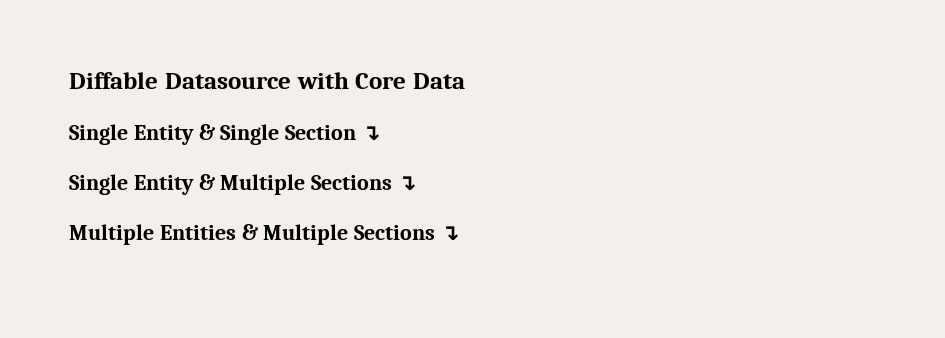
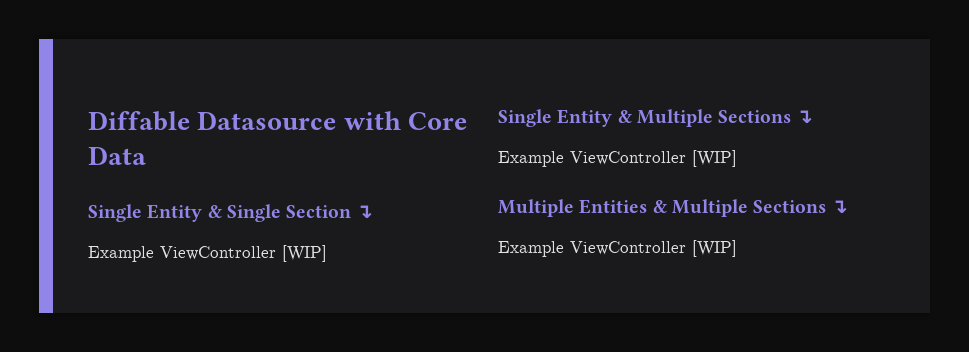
(381, 133) none -> [88,245,327,262] // Example ViewController [WIP]
(417, 183) none -> [498,150,737,167] // Example ViewController [WIP]
(460, 233) none -> [498,240,737,257] // Example ViewController [WIP]

